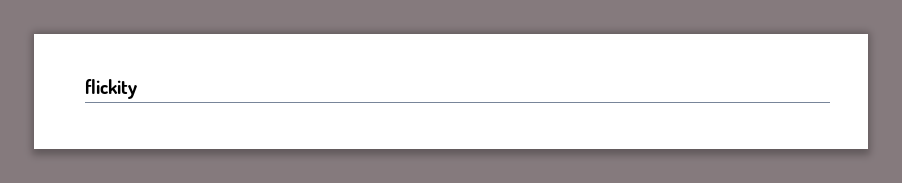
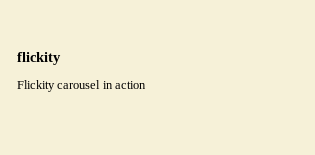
(137, 89) none -> [17,80,147,92] // Flickity carousel in action

